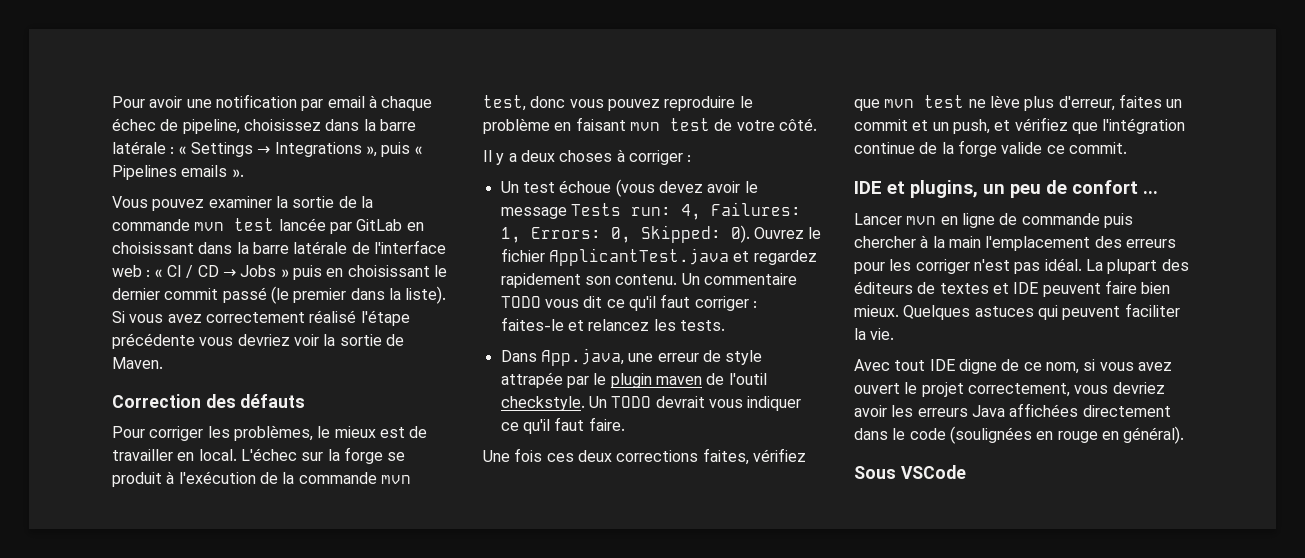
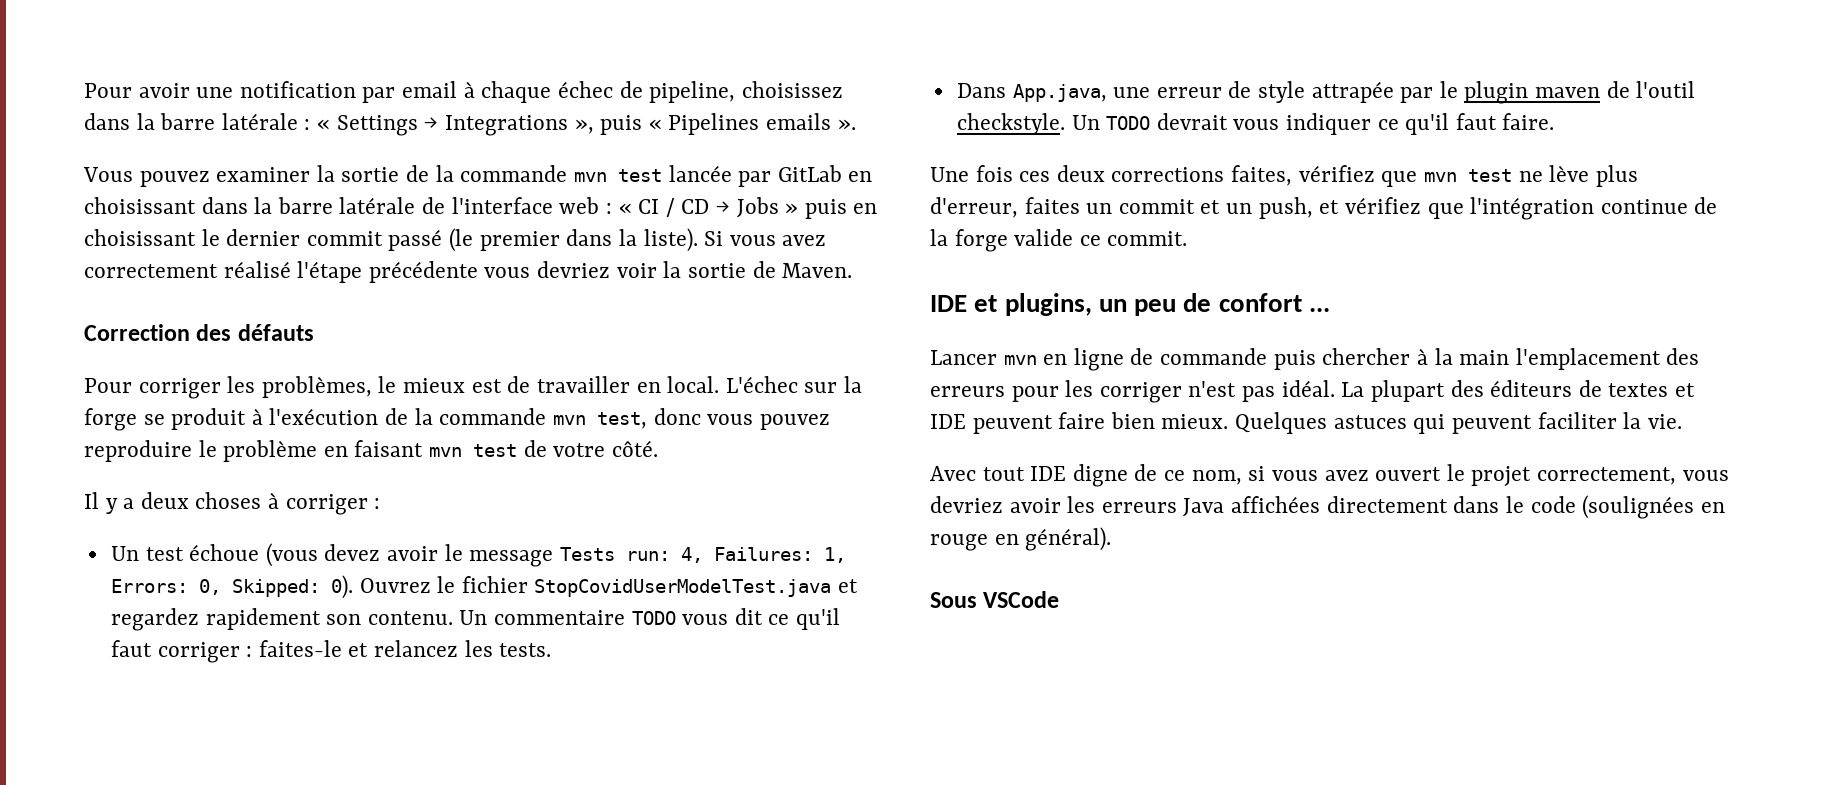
[548,248,729,266] ApplicantTest.java -> [534,579,832,597] StopCovidUserModelTest.java

